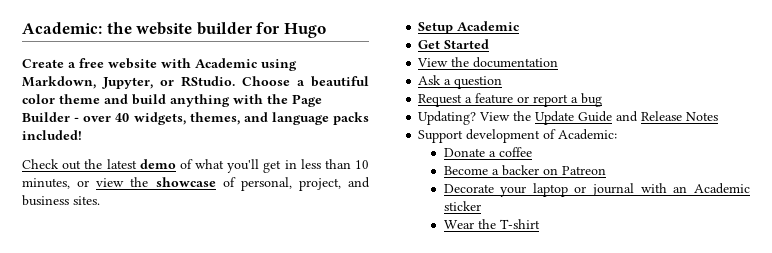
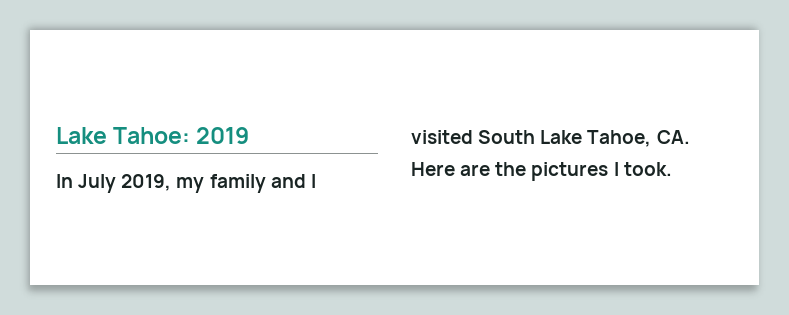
[22,22,326,38] [22,58,297,71] [22,76,369,89] [22,94,322,107] [22,112,369,125] [22,130,82,140] [22,159,370,173] [22,177,370,191] [22,195,100,206] [418,21,520,34] [418,39,490,49] [417,57,559,68] [418,75,503,89] [418,93,603,107] [418,111,719,125] [418,129,618,143] [443,147,532,157] [443,165,606,176] [443,183,750,197] [443,201,481,211] [443,219,540,229] Academic: the website builder for Hugo // Create a free website with Academic using Markdown, Jupyter, or RStudio. Choose a beautiful color theme and build anything with the Page Builder - over 40 widgets, themes, and language packs included! // Check out the latest demo of what you'll get in less than 10 minutes, or view the showcase of personal, project, and business sites. // Setup Academic // Get Started // View the documentation // Ask a question // Request a feature or report a bug // Updating? View the Update Guide and Release Notes // Support development of Academic: // Donate a coffee // Become a backer on Patreon // Decorate your laptop or journal with an Academic sticker // Wear the T-shirt -> [56,127,250,144] [56,174,316,193] [411,130,690,147] [411,162,672,181] Lake Tahoe: 2019 // In July 2019, my family and I visited South Lake Tahoe, CA. Here are the pictures I took.

